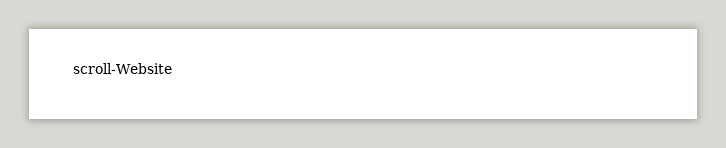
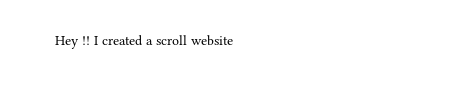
[73,63,172,74] scroll-Website -> [55,35,233,49] Hey !! I created a scroll website

